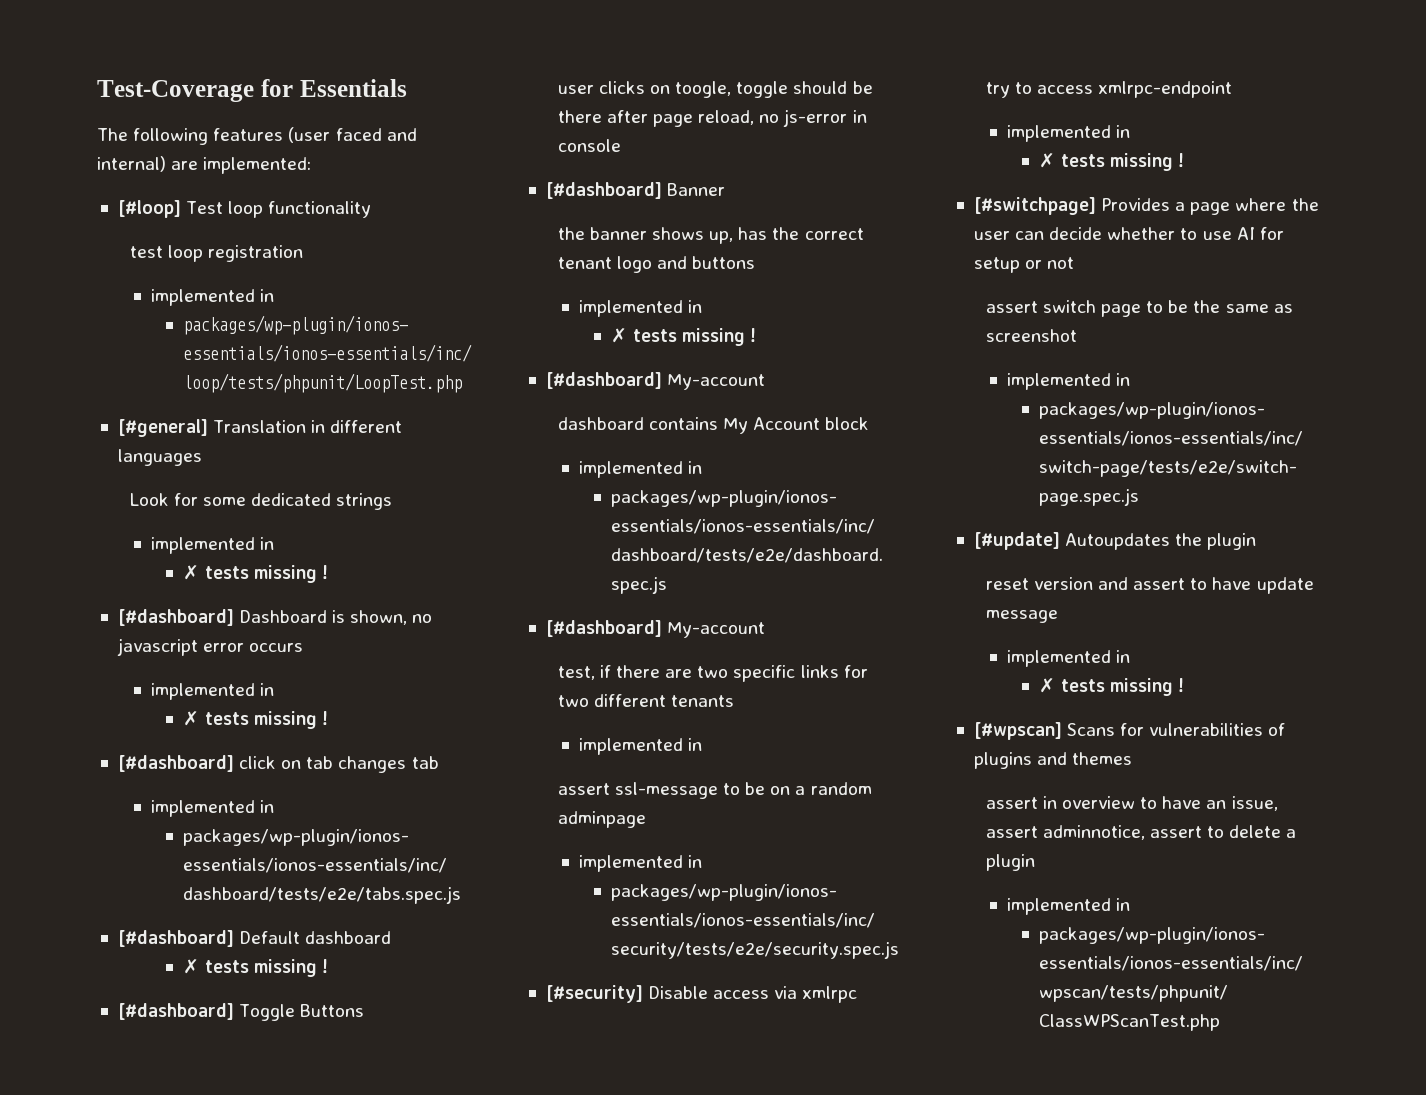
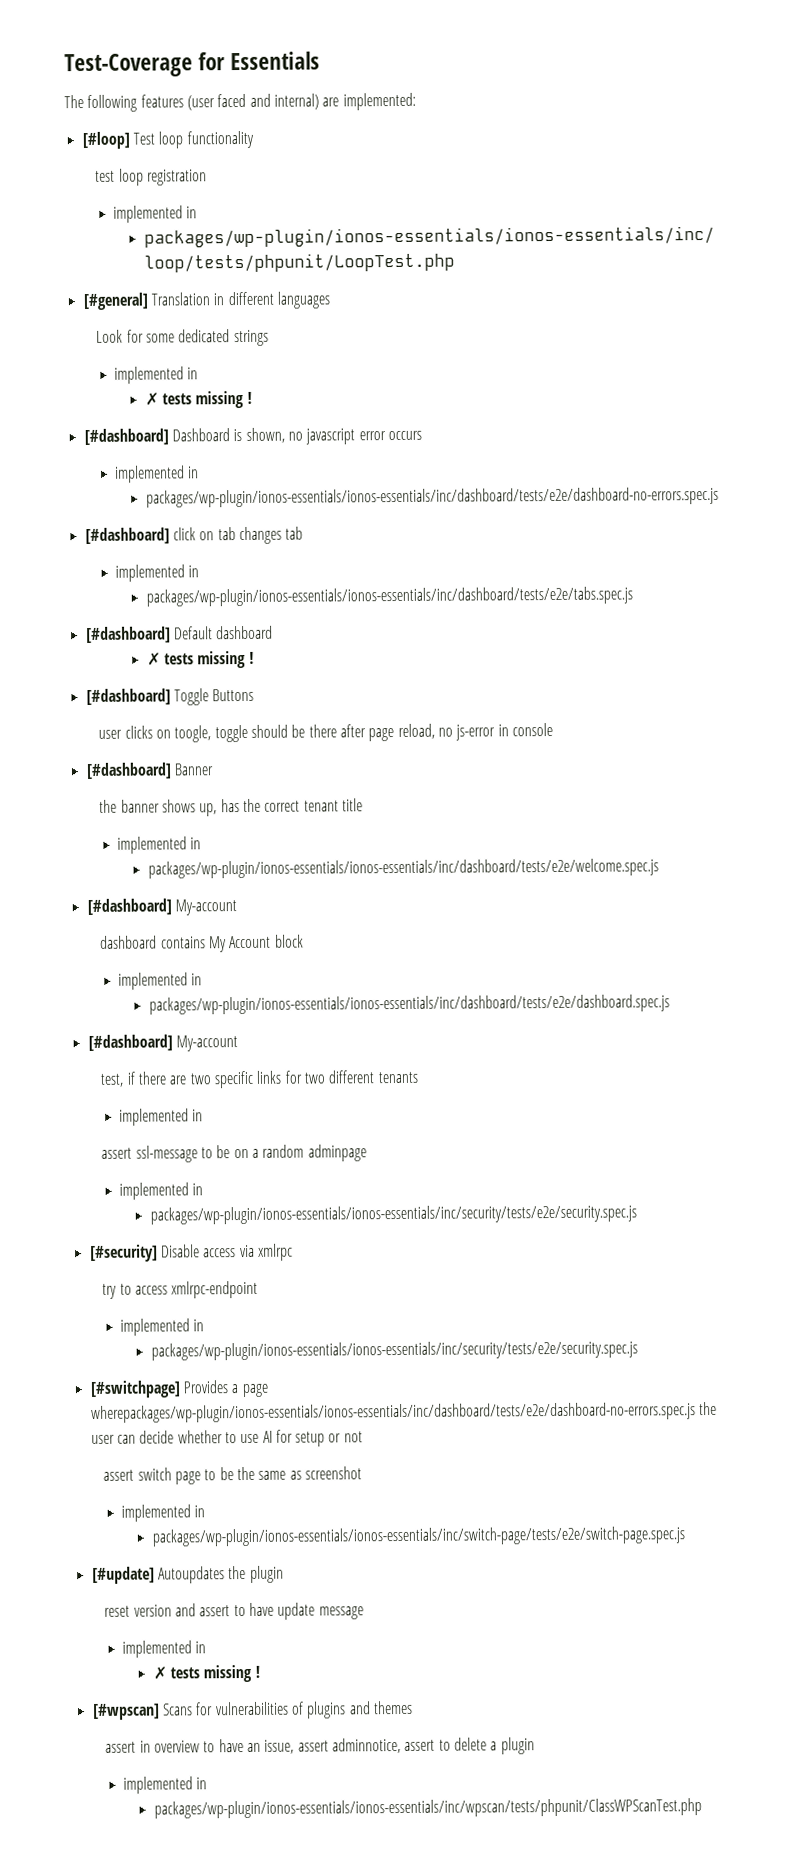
[183,711,328,729] ✗ tests missing ! -> [145,486,719,508] packages/wp-plugin/ionos-essentials/ionos-essentials/inc/dashboard/tests/e2e/dashboard-no-errors.spec.js
[616,256,756,273] [578,300,702,317] [611,328,756,346] logo and buttons // implemented in // ✗ tests missing ! -> [342,798,364,812] [117,836,202,854] [147,858,659,879] title // implemented in // packages/wp-plugin/ionos-essentials/ionos-essentials/inc/dashboard/tests/e2e/welcome.spec.js
[1039,153,1184,171] ✗ tests missing ! -> [150,1340,638,1361] packages/wp-plugin/ionos-essentials/ionos-essentials/inc/security/tests/e2e/security.spec.js
[1235,198,1287,211] where -> [90,1402,696,1424] wherepackages/wp-plugin/ionos-essentials/ionos-essentials/inc/dashboard/tests/e2e/dashboard-no-errors.spec.js

